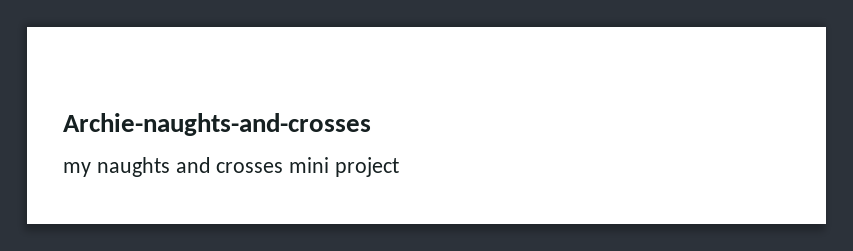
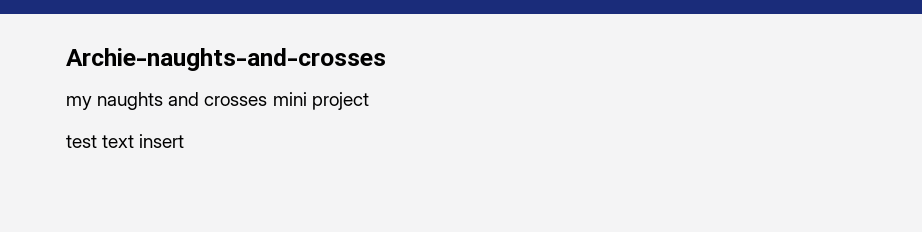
(400, 167) none -> [66,134,185,148] // test text insert

